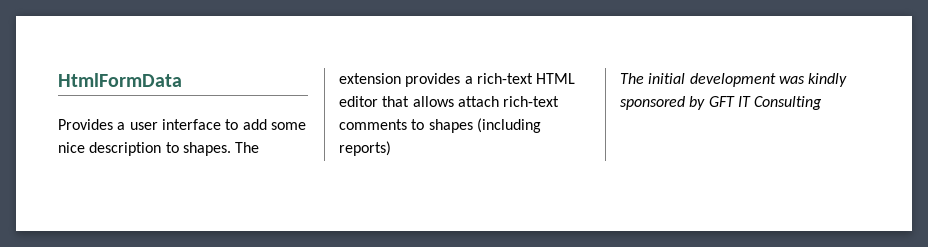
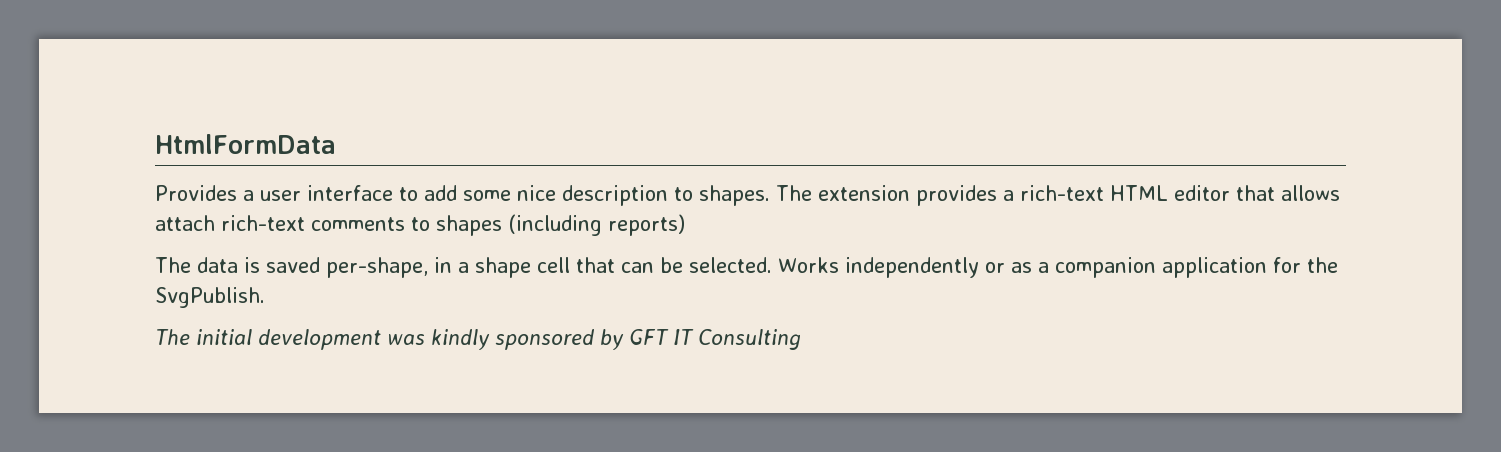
(391, 148) none -> [155,257,1338,278] [155,287,265,308] // The data is saved per-shape, in a shape cell that can be selected. Works independently or as a companion application for the SvgPublish.

